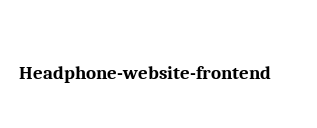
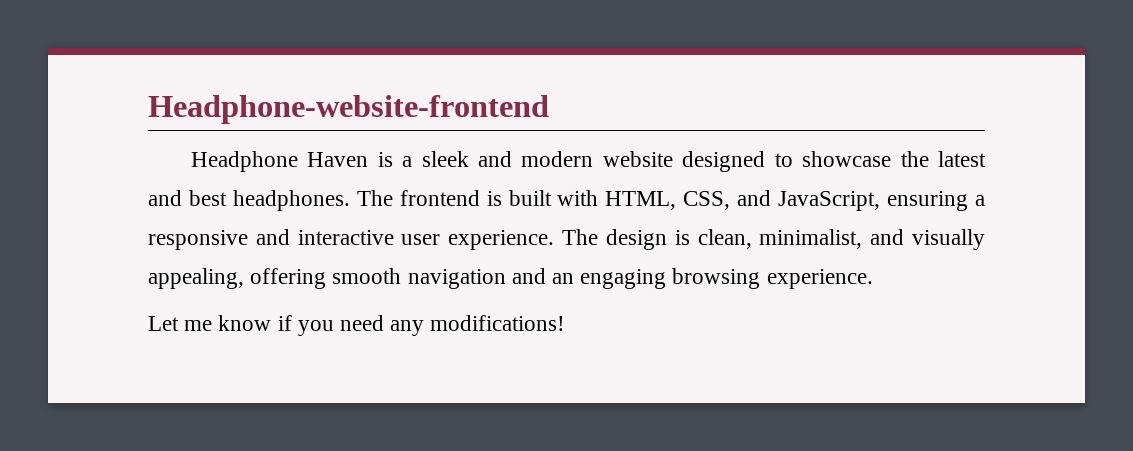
(271, 74) none -> [190,151,986,172] [148,190,985,211] [148,229,986,250] [148,268,873,289] [148,315,566,336] // Headphone Haven is a sleek and modern website designed to showcase the latest and best headphones. The frontend is built with HTML, CSS, and JavaScript, ensuring a responsive and interactive user experience. The design is clean, minimalist, and visually appealing, offering smooth navigation and an engaging browsing experience. // Let me know if you need any modifications!

